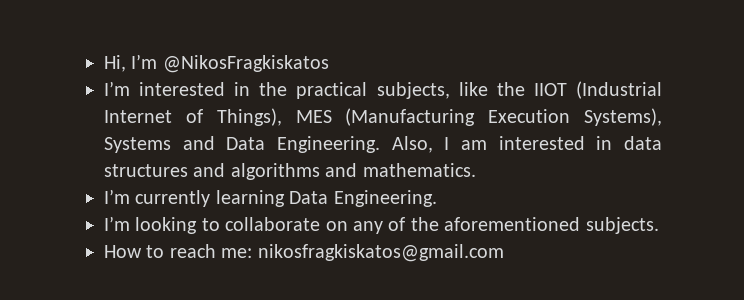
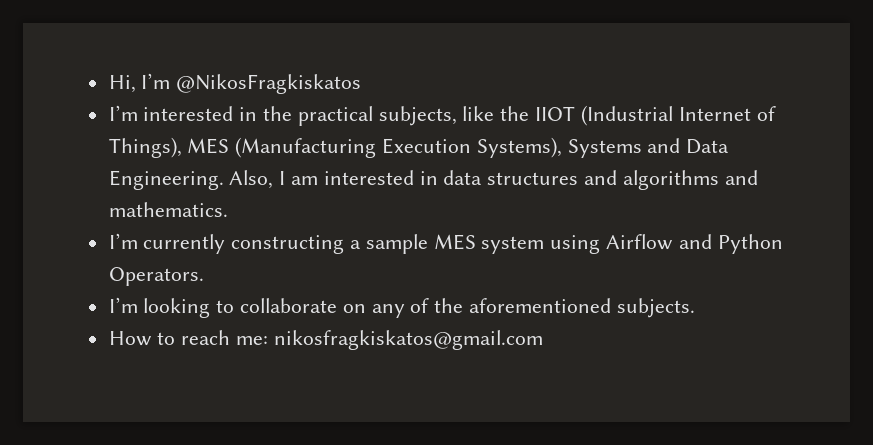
[215,190,437,207] learning Data Engineering. -> [231,234,783,254] [108,267,204,286] constructing a sample MES system using Airflow and Python Operators.

